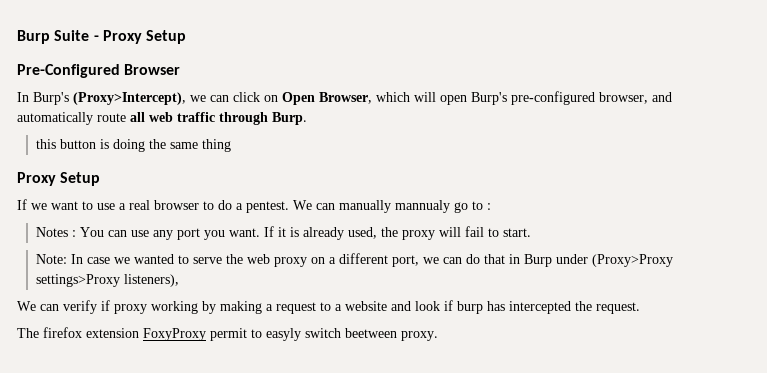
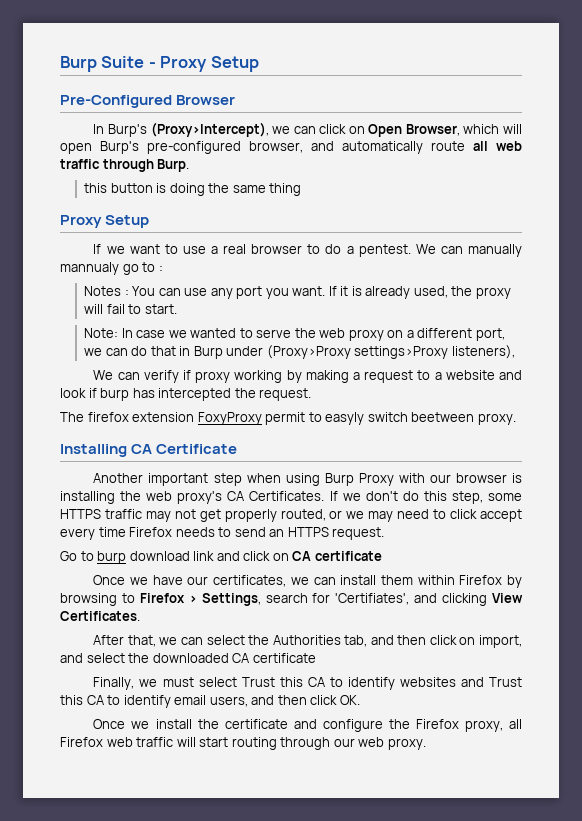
(438, 336) none -> [60,444,238,457] [93,473,522,486] [60,491,522,504] [60,509,522,522] [60,527,385,540] [60,551,382,564] [93,575,522,588] [60,593,523,606] [60,611,140,621] [93,635,522,648] [60,653,316,663] [93,677,522,690] [60,695,360,708] [93,719,522,732] [60,737,426,750] // Installing CA Certificate // Another important step when using Burp Proxy with our browser is installing the web proxy's CA Certificates. If we don't do this step, some HTTPS traffic may not get properly routed, or we may need to click accept every time Firefox needs to send an HTTPS request. // Go to burp download link and click on CA certificate // Once we have our certificates, we can install them within Firefox by browsing to Firefox > Settings, search for 'Certifiates', and clicking View Certificates. // After that, we can select the Authorities tab, and then click on import, and select the downloaded CA certificate // Finally, we must select Trust this CA to identify websites and Trust this CA to identify email users, and then click OK. // Once we install the certificate and configure the Firefox proxy, all Firefox web traffic will start routing through our web proxy.

